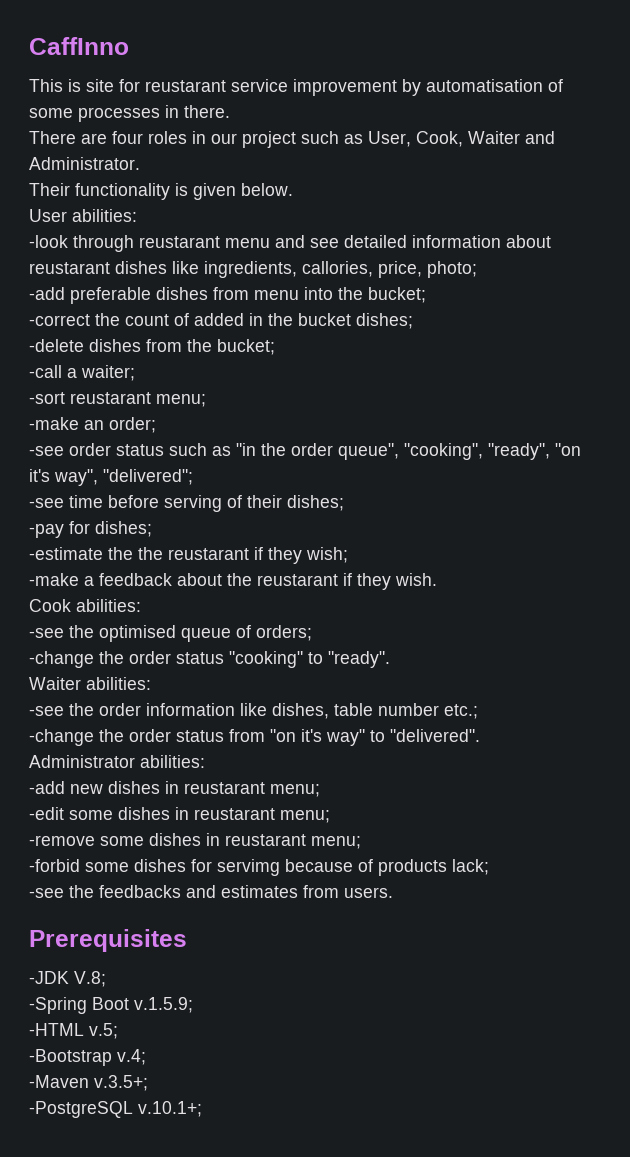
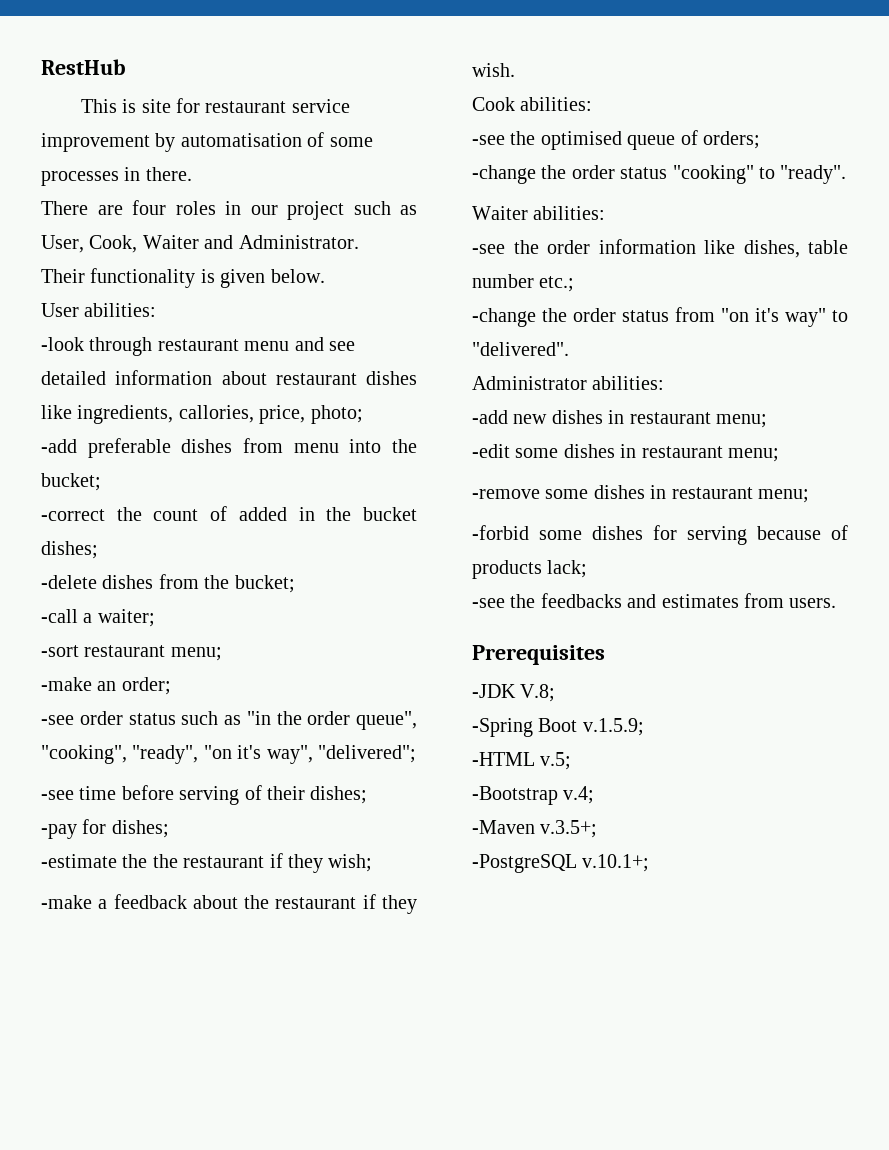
[29,37,129,55] CaffInno -> [41,59,126,75] RestHub
[145,80,226,92] reustarant -> [205,101,287,113] restaurant
[139,236,220,248] reustarant -> [157,339,239,351] restaurant
[29,262,110,274] reustarant -> [275,373,357,385] restaurant
[70,392,151,404] reustarant -> [84,645,166,657] restaurant
[168,548,249,560] reustarant -> [183,856,265,868] restaurant
[257,574,338,586] reustarant -> [275,897,357,909] restaurant
[184,782,265,794] reustarant -> [629,412,711,424] restaurant
[194,808,275,820] reustarant -> [641,446,723,458] restaurant
[225,834,306,846] reustarant -> [671,487,753,499] restaurant
[217,859,280,876] servimg -> [687,526,747,545] serving

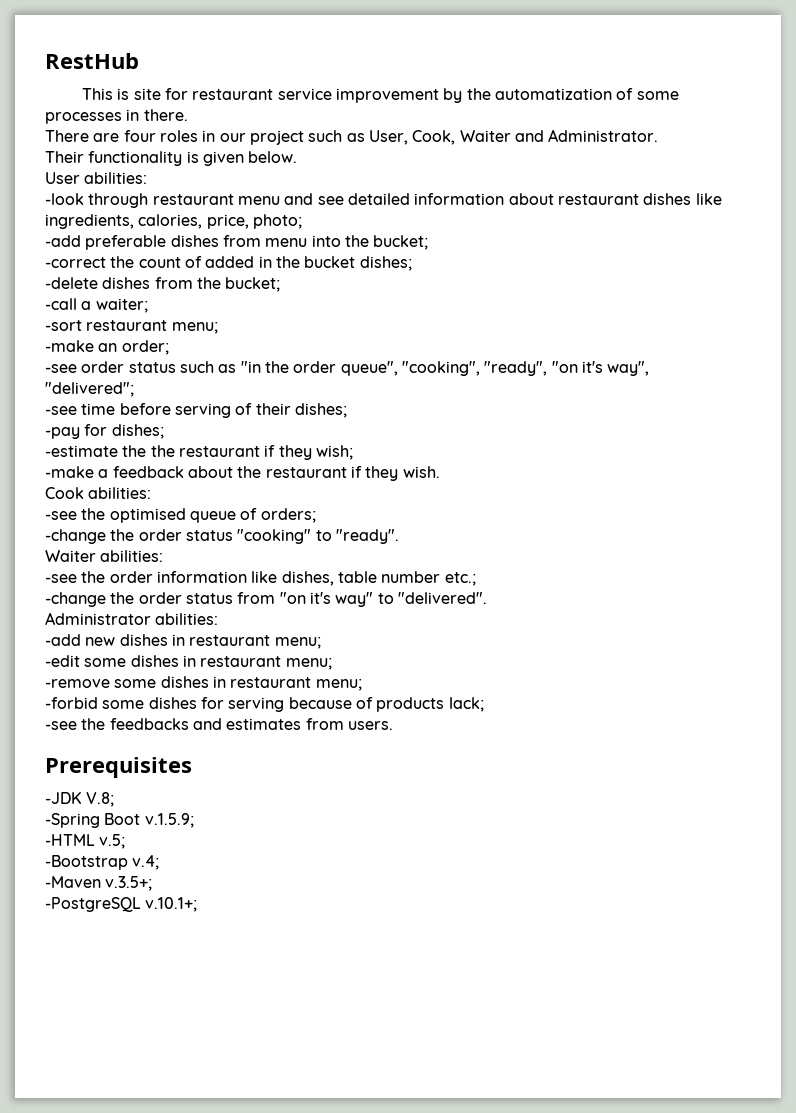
[180,133,302,147] automatisation -> [466,88,613,100] the automatization
[178,405,254,423] callories, -> [138,214,203,229] calories,

